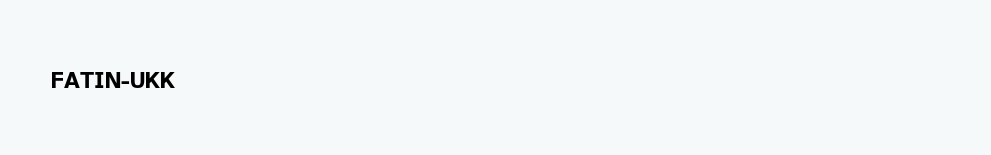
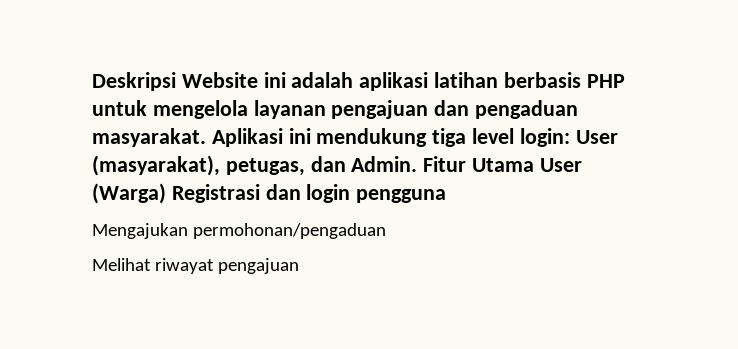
[51,72,175,88] FATIN-UKK -> [92,72,625,91] [92,100,579,119] [92,128,618,147] [92,155,582,176] [92,183,447,204] [92,223,386,239] [92,258,299,274] Deskripsi Website ini adalah aplikasi latihan berbasis PHP untuk mengelola layanan pengajuan dan pengaduan masyarakat. Aplikasi ini mendukung tiga level login: User (masyarakat), petugas, dan Admin. Fitur Utama User (Warga) Registrasi dan login pengguna // Mengajukan permohonan/pengaduan // Melihat riwayat pengajuan

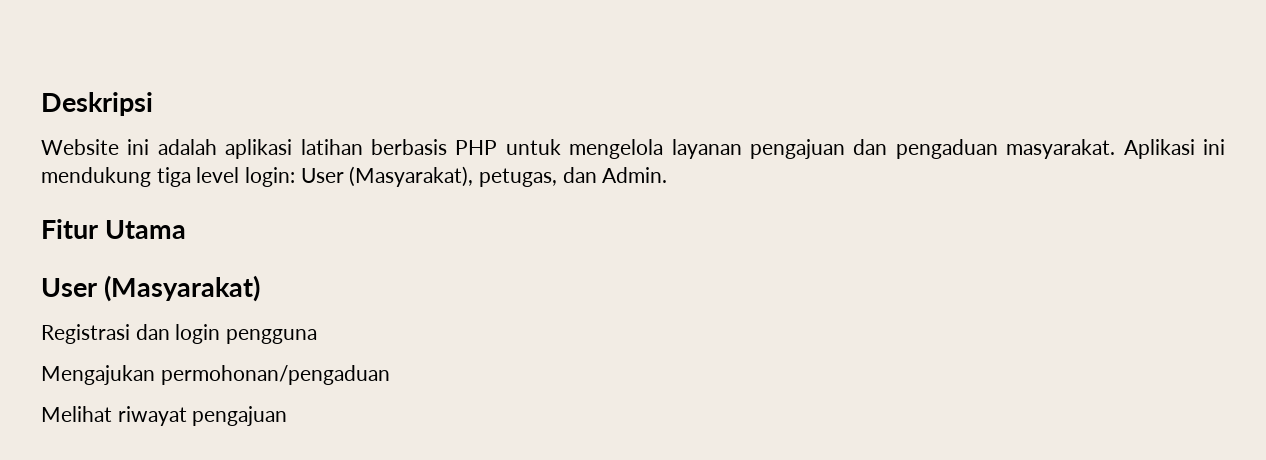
(176, 81) none -> (153, 104) //
[92,155,220,176] (masyarakat), -> [349,166,474,187] (Masyarakat),
(418, 164) none -> (668, 175) //
[539,158,582,172] [92,183,166,204] User (Warga) -> [41,275,261,302] // User (Masyarakat) //

